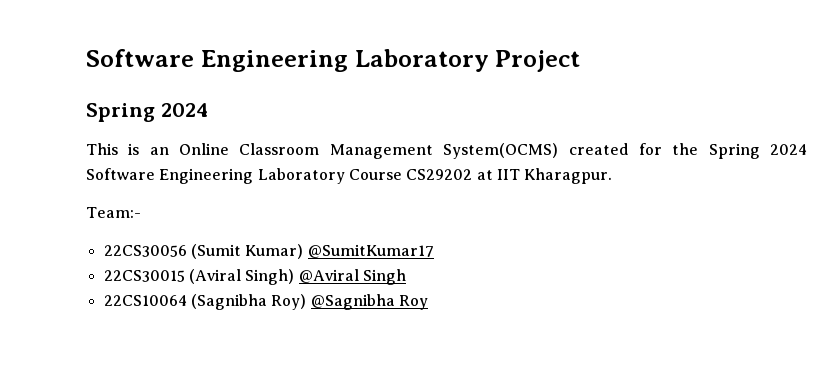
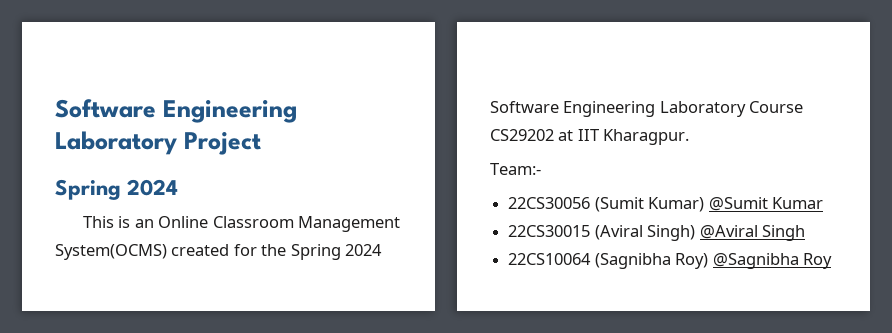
[307,244,434,258] @SumitKumar17 -> [708,197,823,211] @Sumit Kumar

